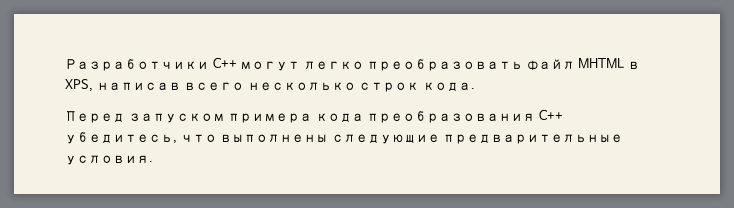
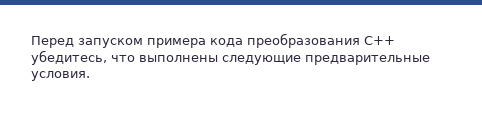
[65,57,640,71] [65,79,475,92] Разработчики C++ могут легко преобразовать файл MHTML в XPS, написав всего несколько строк кода. // -> (31, 42) none

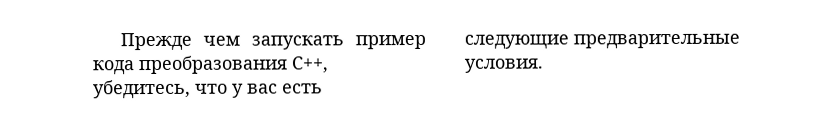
[31,36,206,48] Перед запуском примера -> [119,32,426,52] Прежде чем запускать пример
[364,36,395,45] C++ -> [291,56,329,74] C++,
[139,55,218,62] выполнены -> [232,83,323,98] у вас есть

